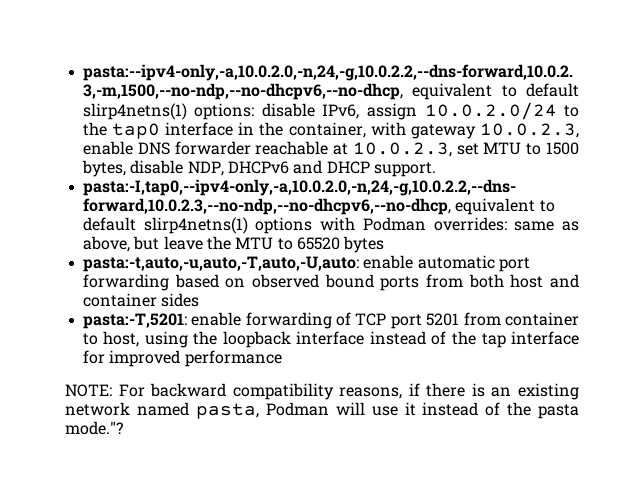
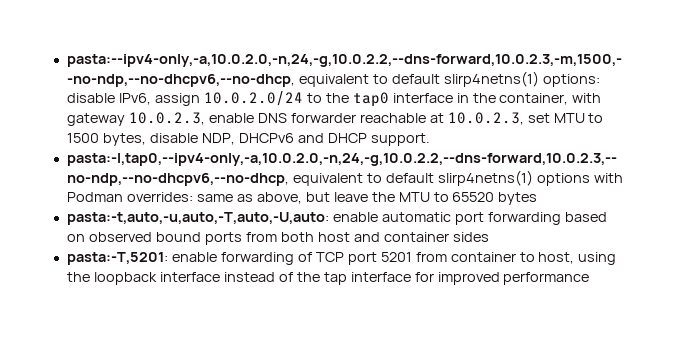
[65,383,579,400] [65,402,580,419] [65,421,124,435] // NOTE: For backward compatibility reasons, if there is an existing network named pasta, Podman will use it instead of the pasta mode."? -> (590, 278) none

